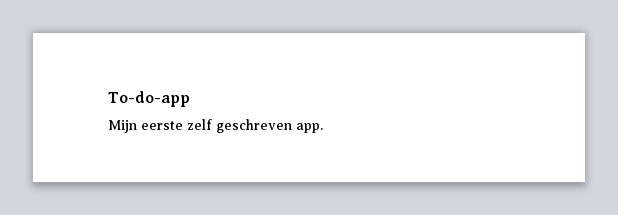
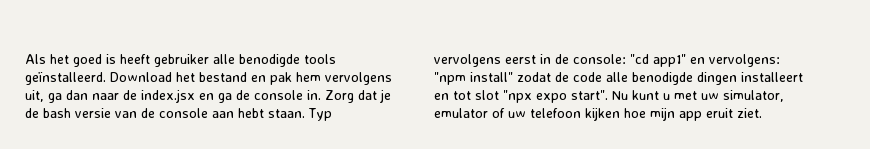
[108,91,190,107] [108,119,323,133] To-do-app // Mijn eerste zelf geschreven app. -> [25,54,336,67] [25,72,392,85] [25,89,391,103] [25,108,332,121] [434,54,780,67] [434,72,803,85] [434,90,784,103] [434,107,762,121] Als het goed is heeft gebruiker alle benodigde tools geïnstalleerd. Download het bestand en pak hem vervolgens uit, ga dan naar de index.jsx en ga de console in. Zorg dat je de bash versie van de console aan hebt staan. Typ vervolgens eerst in de console: "cd app1" en vervolgens: "npm install" zodat de code alle benodigde dingen installeert en tot slot "npx expo start". Nu kunt u met uw simulator, emulator of uw telefoon kijken hoe mijn app eruit ziet.

